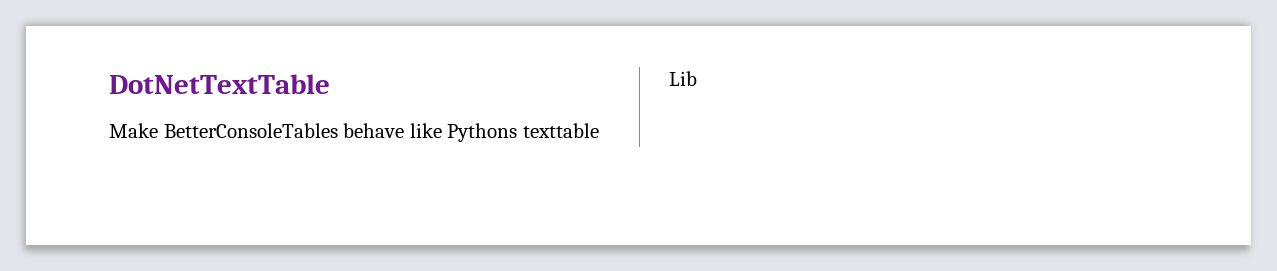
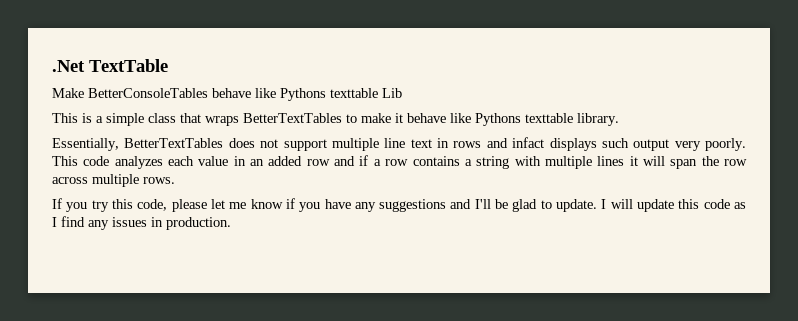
[109,74,330,94] DotNetTextTable -> [52,59,168,72] .Net TextTable
(697, 78) none -> [52,113,619,126] [52,137,746,151] [52,155,747,169] [52,174,175,187] [52,198,747,212] [52,216,231,230] // This is a simple class that wraps BetterTextTables to make it behave like Pythons texttable library. // Essentially, BetterTextTables does not support multiple line text in rows and infact displays such output very poorly. This code analyzes each value in an added row and if a row contains a string with multiple lines it will span the row across multiple rows. // If you try this code, please let me know if you have any suggestions and I'll be glad to update. I will update this code as I find any issues in production.

